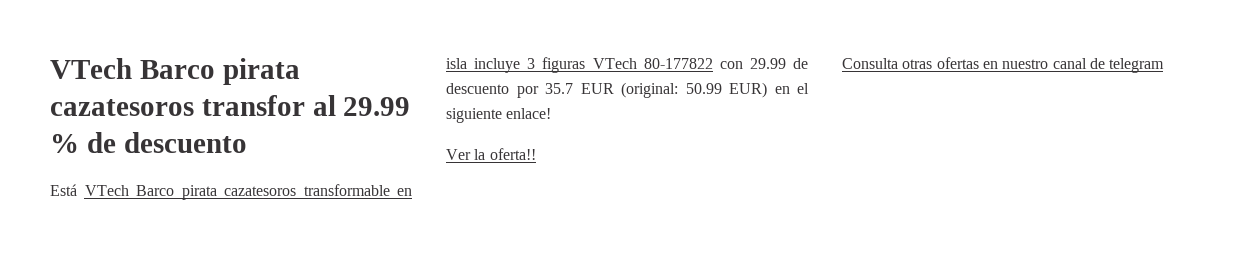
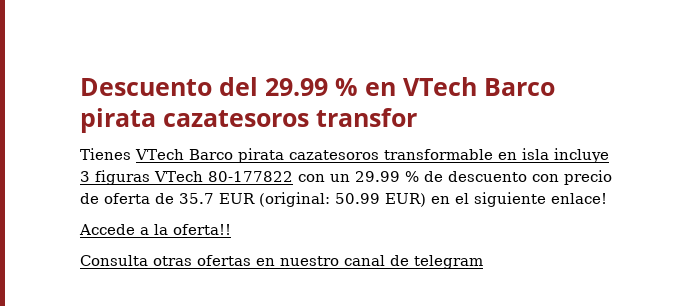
(50, 68) none -> [80,77,396,96] Descuento del 29.99 % en
[312,95,411,116] [50,132,247,153] [50,184,77,196] al 29.99 % de descuento // Está -> [80,148,131,160] // Tienes
[749,58,808,69] [446,83,539,98] 29.99 de descuento por -> [329,170,612,185] [80,193,174,204] un 29.99 % de descuento con precio de oferta de
[446,149,471,160] Ver -> [79,224,149,235] Accede a

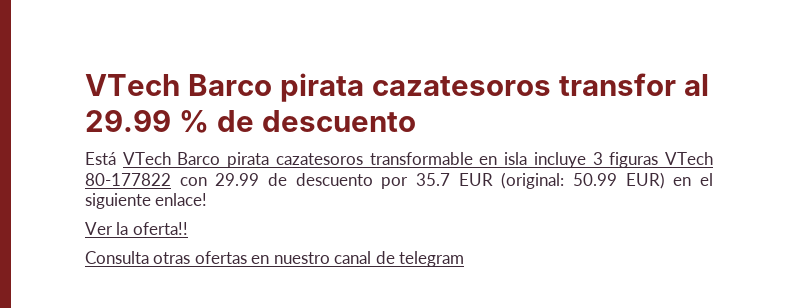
[80,77,396,96] Descuento del 29.99 % en -> (85, 85) none
[80,148,131,160] // Tienes -> [683,74,709,96] [85,109,416,133] [85,152,116,165] al 29.99 % de descuento // Está
[329,170,612,185] [80,193,174,204] un 29.99 % de descuento con precio de oferta de -> [215,173,409,189] 29.99 de descuento por
[79,224,149,235] Accede a -> [85,222,113,235] Ver

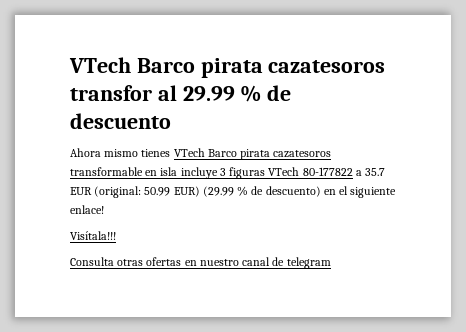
[85,152,116,165] Está -> [70,148,171,157] Ahora mismo tienes
[179,173,409,189] con 29.99 de descuento por -> [355,170,362,176] a
(665, 180) none -> [202,186,321,197] (29.99 % de descuento)
[85,222,188,235] Ver la oferta!! -> [70,231,116,240] Visítala!!!

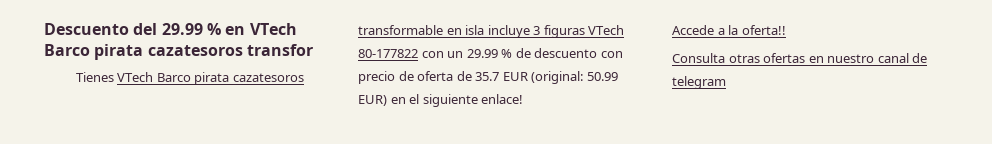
(69, 65) none -> [44,23,246,35] Descuento del 29.99 % en
[157,85,292,102] [70,113,171,129] [70,148,171,157] al 29.99 % de descuento // Ahora mismo tienes -> [75,72,114,82] // Tienes
[355,170,362,176] a -> [421,48,623,58] [358,71,472,84] con un 29.99 % de descuento con precio de oferta de
[202,186,321,197] (29.99 % de descuento) -> (387, 100) none
[70,231,116,240] Visítala!!! -> [672,25,786,35] Accede a la oferta!!

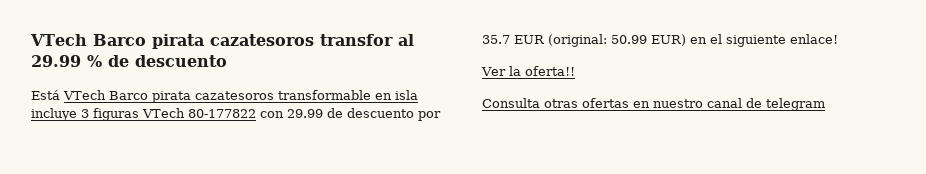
[44,23,246,35] Descuento del 29.99 % en -> (30, 40) none
[75,72,114,82] // Tienes -> [397,34,414,46] [31,55,227,67] [31,90,60,100] al 29.99 % de descuento // Está
[447,48,623,58] [358,71,472,84] un 29.99 % de descuento con precio de oferta de -> [286,108,441,121] 29.99 de descuento por
[672,25,725,35] Accede a -> [481,67,506,76] Ver

